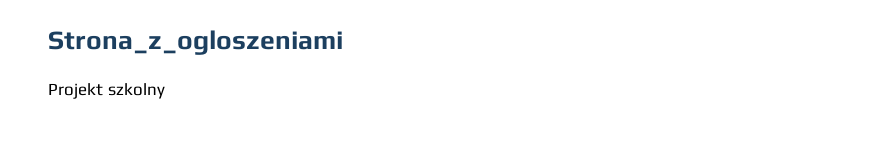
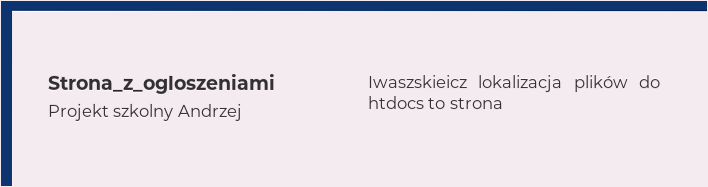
(165, 91) none -> [176,103,242,121] [368,75,661,93] [367,96,503,110] Andrzej Iwaszskieicz lokalizacja plików do htdocs to strona

